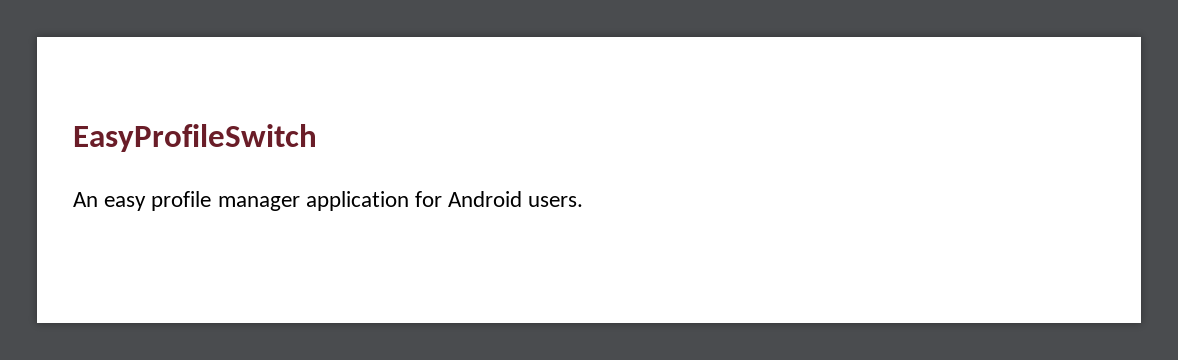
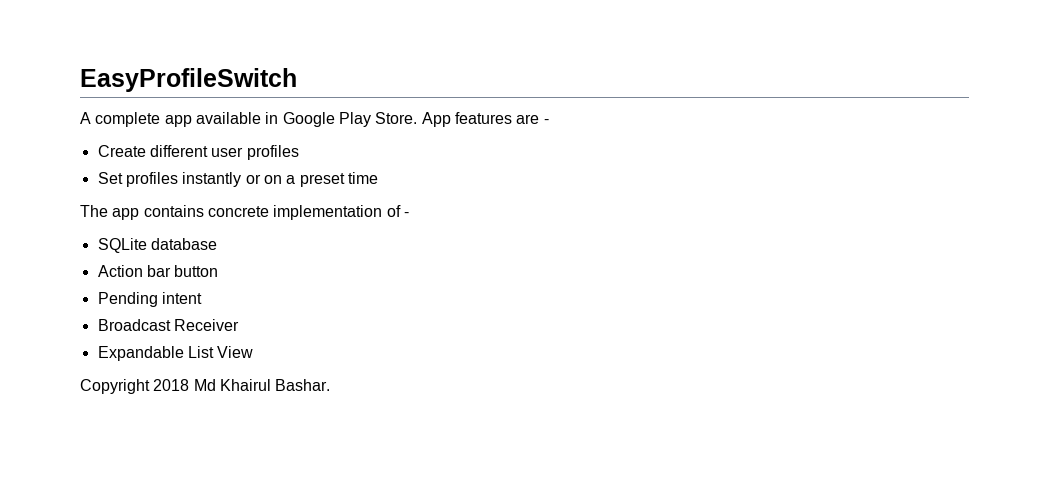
[73,191,584,211] An easy profile manager application for Android users. -> [80,112,549,127] [97,145,299,160] [97,172,378,187] [80,205,409,220] [97,238,217,253] [97,265,219,277] [97,292,202,307] [97,319,239,331] [97,346,254,361] [80,379,331,394] A complete app available in Google Play Store. App features are - // Create different user profiles // Set profiles instantly or on a preset time // The app contains concrete implementation of - // SQLite database // Action bar button // Pending intent // Broadcast Receiver // Expandable List View // Copyright 2018 Md Khairul Bashar.

